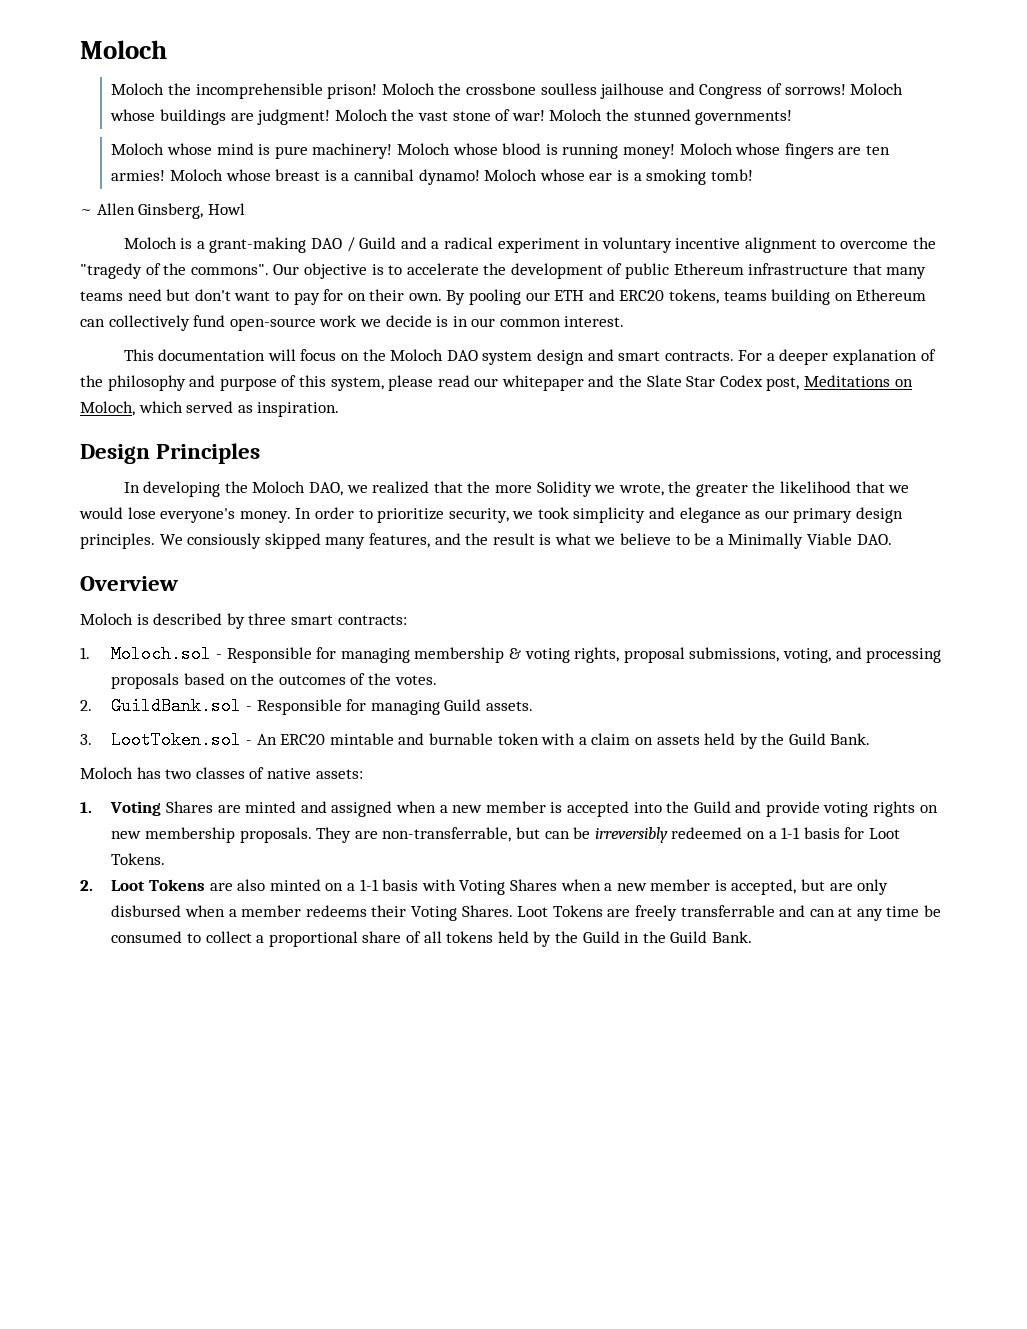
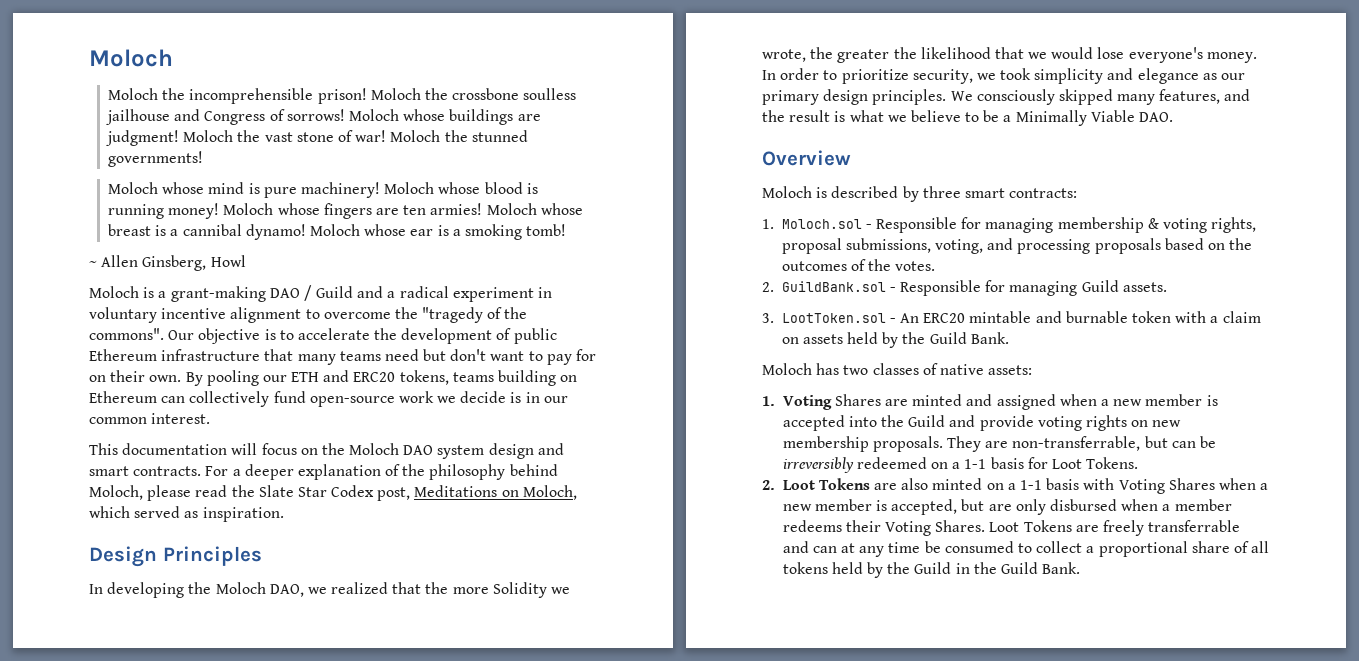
[189,375,615,391] and purpose of this system, please read our whitepaper and -> [509,464,558,476] [89,485,228,501] behind Moloch, please read
[187,533,262,549] consiously -> [976,89,1055,105] consciously

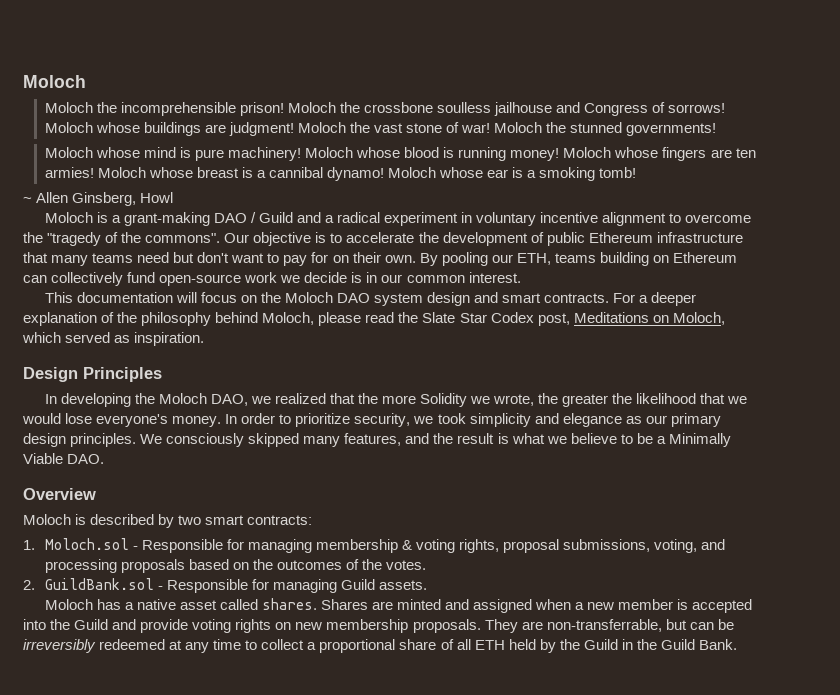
[291,370,449,385] ETH and ERC20 tokens, -> [516,253,551,265] ETH,
[922,186,961,198] three -> [178,515,202,525] two
[762,311,1261,323] [781,332,1009,348] [762,363,1033,375] [762,395,832,410] 3. LootToken.sol - An ERC20 mintable and burnable token with a claim on assets held by the Guild Bank. // Moloch has two classes of native assets: // 1. Voting -> [44,598,317,610] Moloch has a native asset called shares.
[931,457,1139,469] [762,478,1269,494] [782,499,1232,515] [782,520,1241,536] [782,541,837,553] on a 1-1 basis for Loot Tokens. // 2. Loot Tokens are also minted on a 1-1 basis with Voting Shares when a new member is accepted, but are only disbursed when a member redeems their Voting Shares. Loot Tokens are freely transferrable and can -> (166, 644) none
[924,541,1014,553] be consumed -> (242, 644) none
[782,562,828,574] tokens -> [474,640,505,650] ETH

